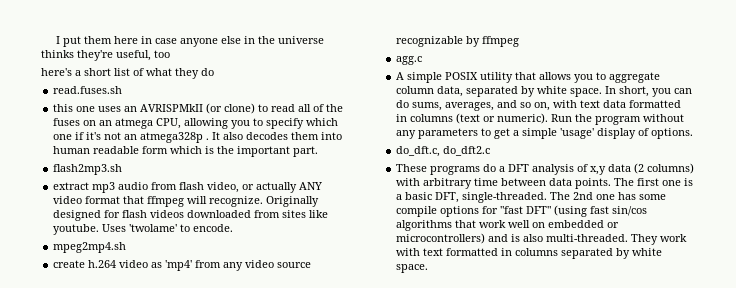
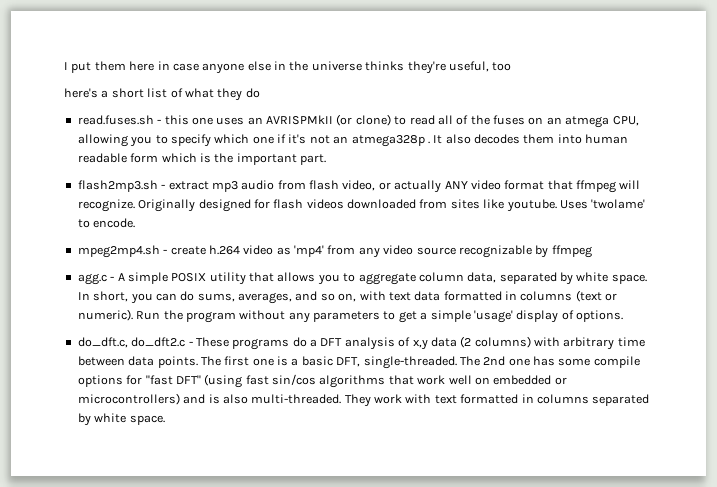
(123, 90) // -> [157,119,162,124] -
(123, 169) // -> [161,184,166,189] -
(127, 247) // -> [163,249,168,254] -
(423, 60) // -> [110,276,115,281] -
(491, 151) // -> [188,341,193,346] -

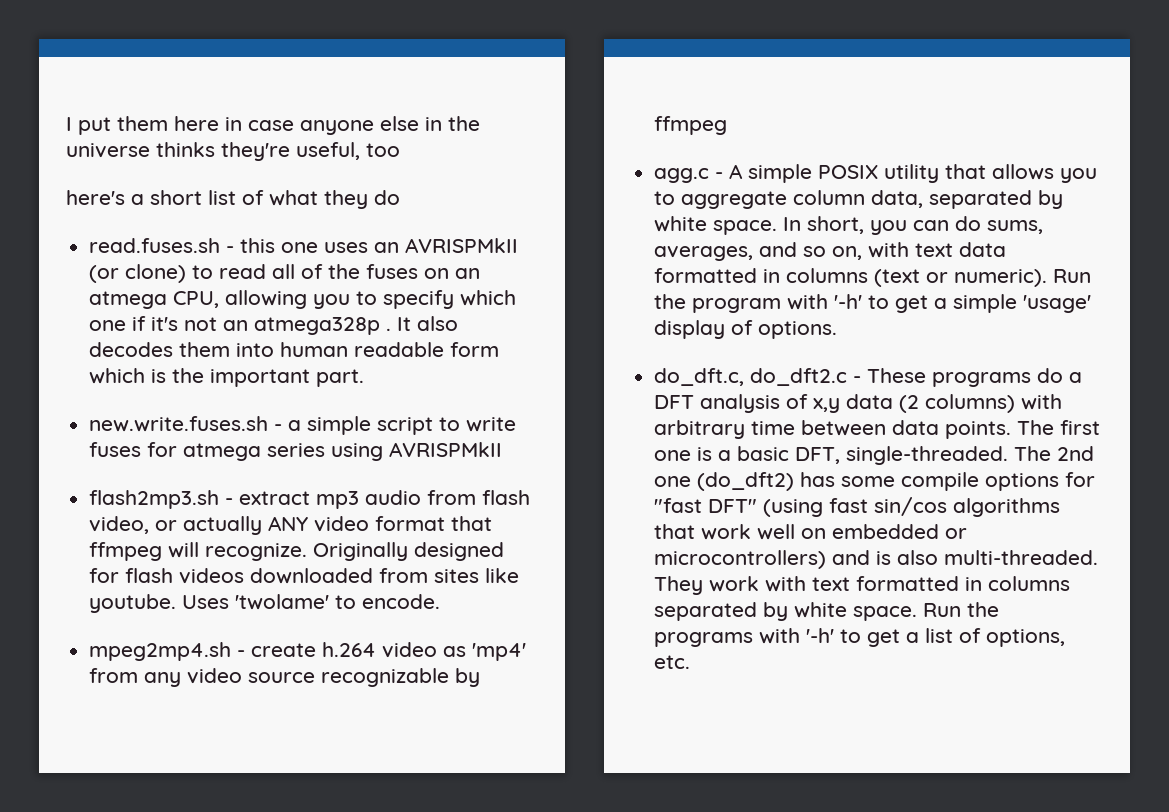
(326, 159) none -> [89,416,517,435] [89,442,503,461] // new.write.fuses.sh - a simple script to write fuses for atmega series using AVRISPMkII
[239,310,380,323] without any parameters -> [787,294,863,310] with '-h'
(530, 362) none -> [697,472,795,491] (do_dft2)
(165, 420) none -> [923,602,1000,617] [654,628,1066,647] [654,655,691,669] Run the programs with '-h' to get a list of options, etc.

